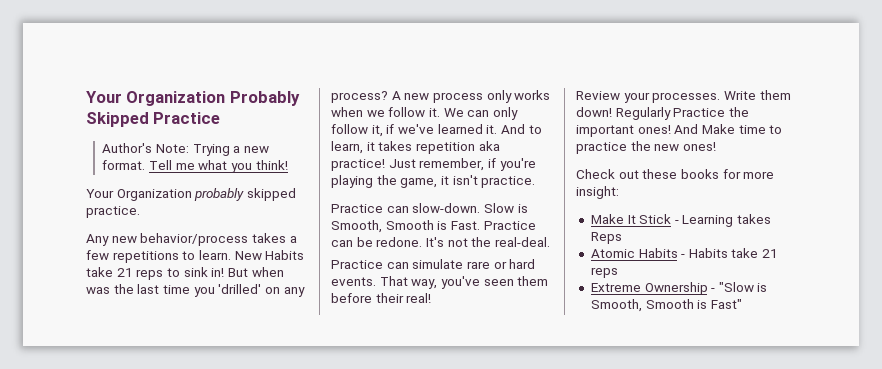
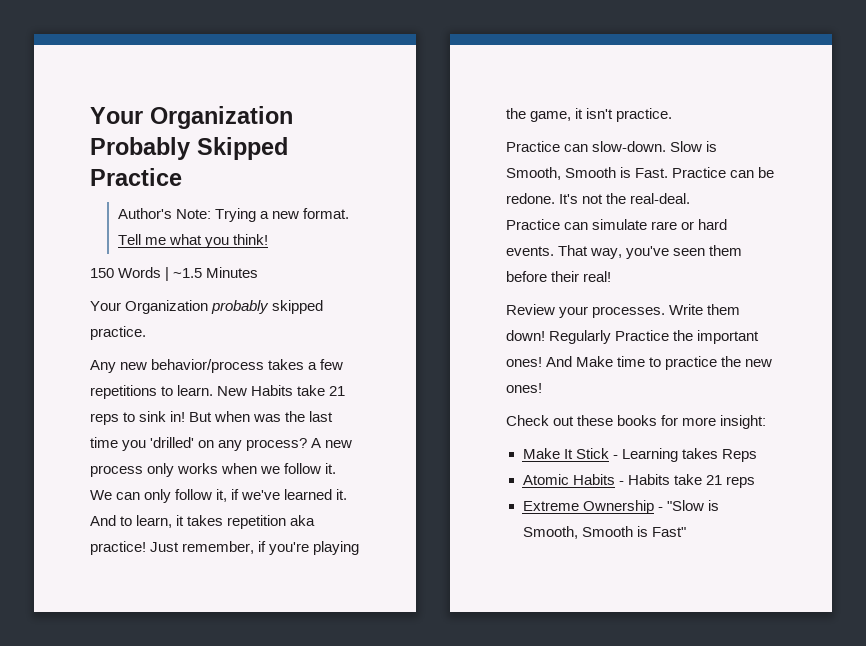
(288, 165) none -> [90,267,259,281] // 150 Words | ~1.5 Minutes

